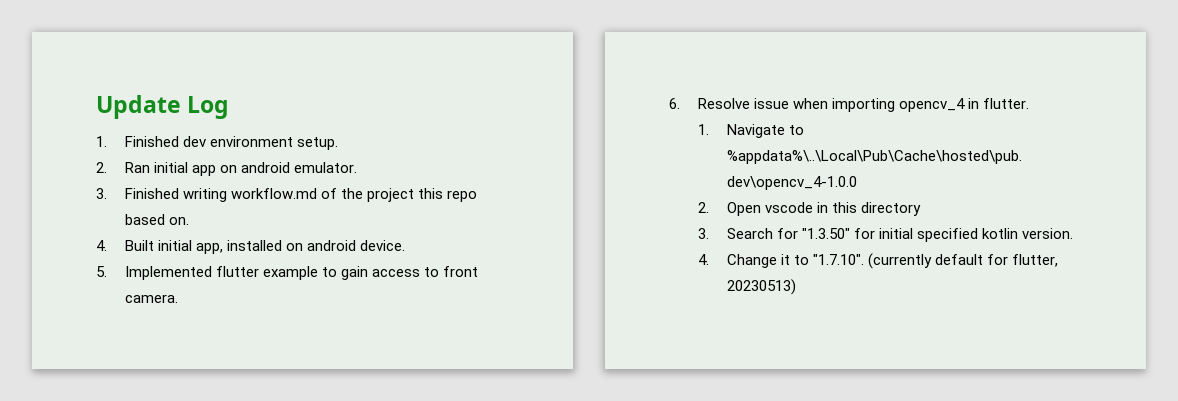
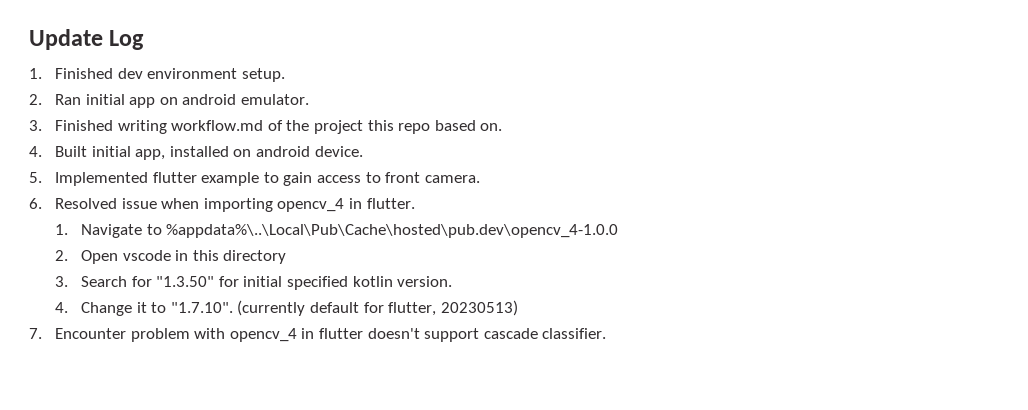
[697,98,750,109] Resolve -> [55,198,118,209] Resolved
(796, 287) none -> [29,328,607,342] // 7. Encounter problem with opencv_4 in flutter doesn't support cascade classifier.

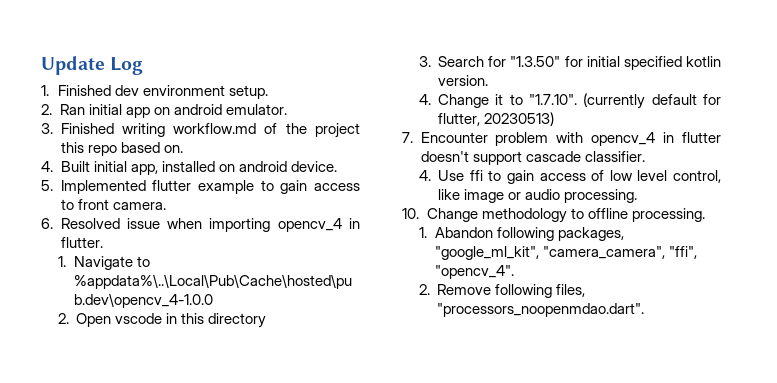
(607, 333) none -> [418,170,721,184] [438,189,638,203] [402,208,705,223] [418,227,625,241] [435,246,698,260] [435,265,515,279] [418,284,586,298] [437,303,645,317] // 4. Use ffi to gain access of low level control, like image or audio processing. // 10. Change methodology to offline processing. // 1. Abandon following packages, "google_ml_kit", "camera_camera", "ffi", "opencv_4". // 2. Remove following files, "processors_noopenmdao.dart".

